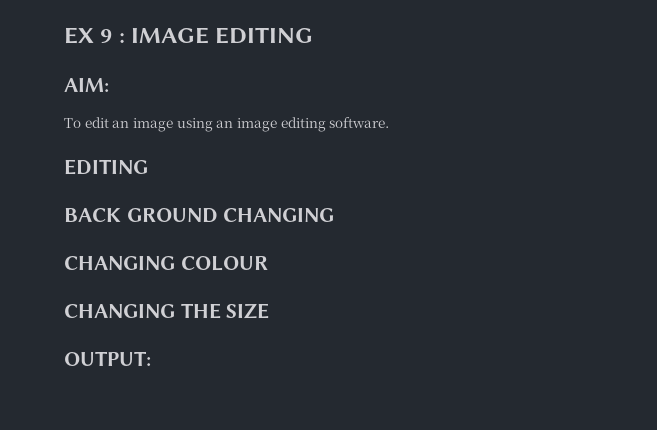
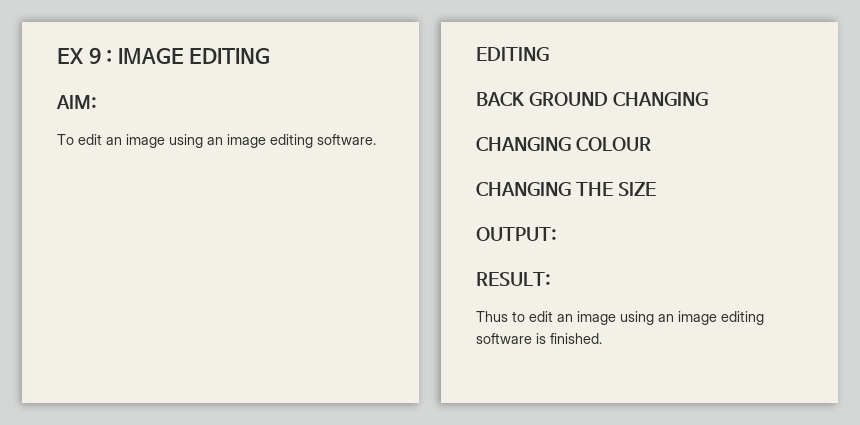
(151, 358) none -> [476,272,551,286] [476,311,764,325] [476,333,602,344] // RESULT: // Thus to edit an image using an image editing software is finished.

